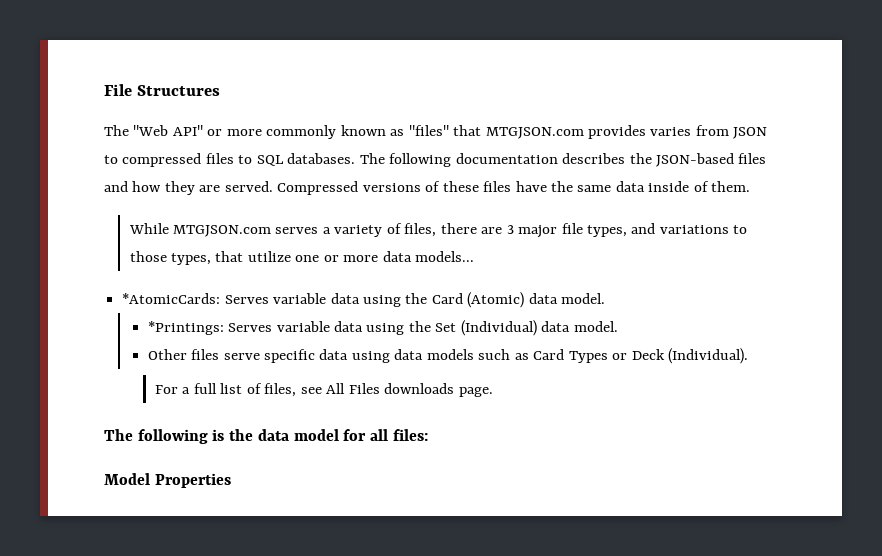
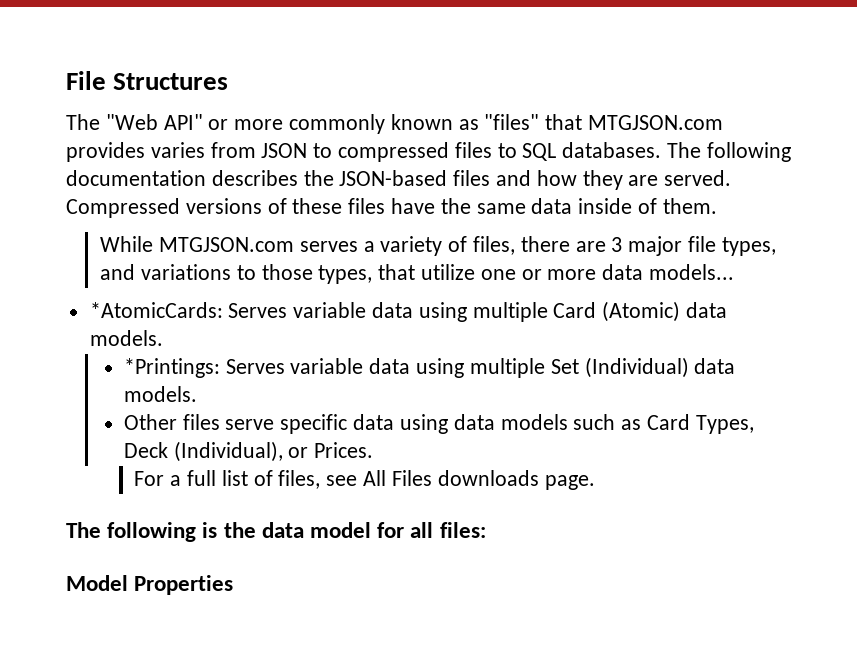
[405,293,428,304] the -> [472,302,548,322] multiple
[561,293,606,304] model. -> [89,330,163,346] models.
[408,321,431,332] the -> [469,358,545,378] multiple
[573,321,618,332] model. -> [123,386,197,402] models.
[568,348,749,364] Types or Deck (Individual). -> [695,415,754,434] [123,441,374,462] Types, Deck (Individual), or Prices.

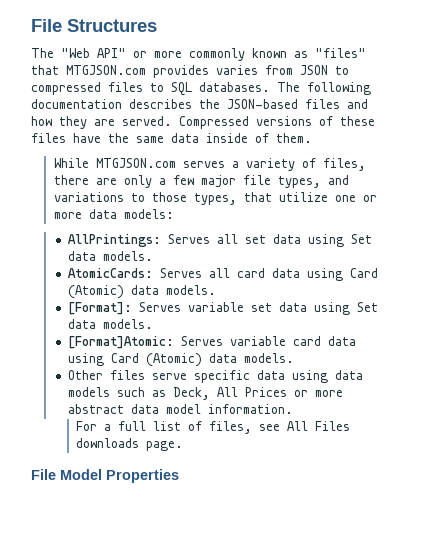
[611,237,623,252] 3 -> [123,175,194,188] only a few
[649,264,735,280] [89,301,728,322] [89,330,163,346] [123,357,689,378] models... // *AtomicCards: Serves variable data using multiple Card (Atomic) data models. // *Printings: Serves variable data using multiple Set (Individual) -> [123,209,174,219] [67,234,372,247] [67,251,153,261] [67,268,378,281] [67,285,216,299] [67,302,378,315] [67,319,153,329] [67,336,356,349] [67,353,202,367] models: // AllPrintings: Serves all set data using Set data models. // AtomicCards: Serves all card data using Card (Atomic) data models. // [Format]: Serves variable set data using Set data models. // [Format]Atomic: Serves variable card data using Card (Atomic)
[646,414,754,434] [123,441,374,462] Card Types, Deck (Individual), or Prices. -> [172,387,343,400] [67,404,293,414] Deck, All Prices or more abstract data model information.
[66,522,486,542] The following is the data model for all files: // -> [31,469,56,480] File

